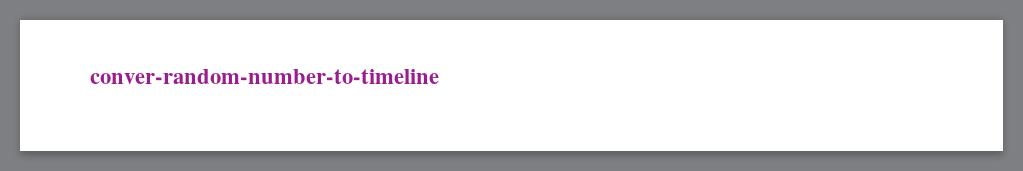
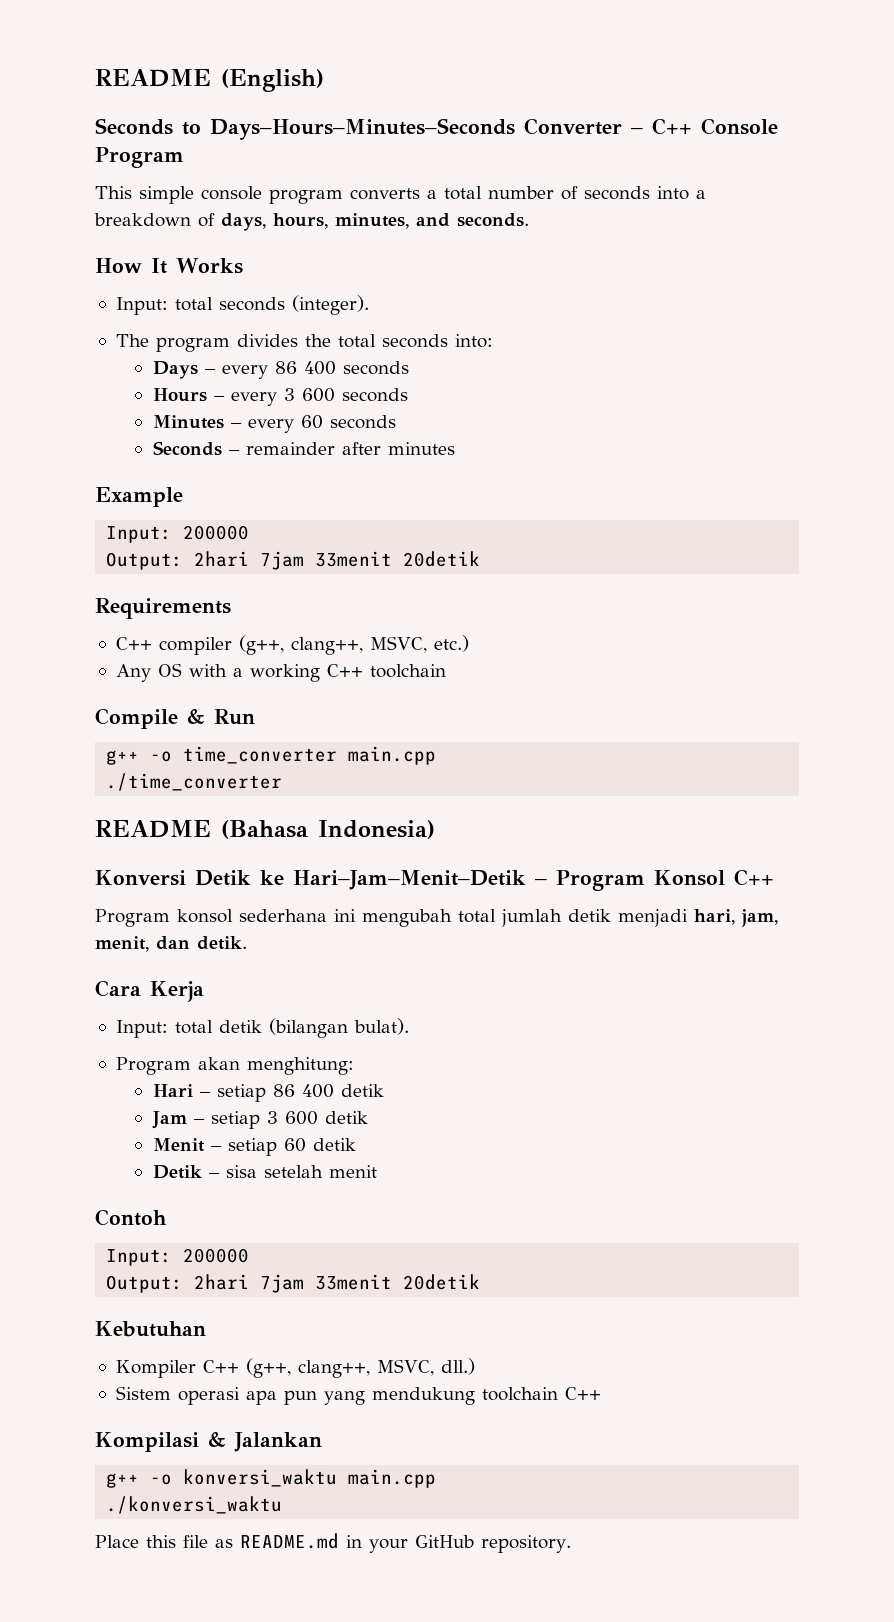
[90,69,439,84] conver-random-number-to-timeline -> [95,69,324,92] [95,118,778,140] [95,147,184,168] [95,186,706,204] [94,213,529,231] [95,258,243,274] [115,295,369,315] [115,334,493,352] [152,361,409,379] [152,388,408,406] [152,415,396,433] [152,441,455,456] [95,487,183,507] [106,525,250,543] [106,551,481,570] [95,598,231,619] [115,635,469,655] [115,663,446,682] [95,708,255,729] [106,746,437,765] [106,773,283,791] [95,820,435,839] [95,869,774,891] [95,909,778,927] [95,936,247,952] [95,980,204,1002] [115,1018,409,1038] [115,1057,354,1075] [152,1084,384,1102] [151,1111,368,1129] [152,1138,356,1156] [152,1165,377,1179] [95,1209,167,1226] [106,1248,250,1266] [106,1274,481,1293] [95,1321,206,1337] [115,1358,475,1378] [115,1386,601,1405] [95,1432,322,1452] [106,1469,437,1488] [106,1496,283,1514] [95,1533,571,1553] README (English) // Seconds to Days–Hours–Minutes–Seconds Converter – C++ Console Program // This simple console program converts a total number of seconds into a breakdown of days, hours, minutes, and seconds. // How It Works // Input: total seconds (integer). // The program divides the total seconds into: // Days – every 86 400 seconds // Hours – every 3 600 seconds // Minutes – every 60 seconds // Seconds – remainder after minutes // Example // Input: 200000 // Output: 2hari 7jam 33menit 20detik // Requirements // C++ compiler (g++, clang++, MSVC, etc.) // Any OS with a working C++ toolchain // Compile & Run // g++ -o time_converter main.cpp // ./time_converter // README (Bahasa Indonesia) // Konversi Detik ke Hari–Jam–Menit–Detik – Program Konsol C++ // Program konsol sederhana ini mengubah total jumlah detik menjadi hari, jam, menit, dan detik. // Cara Kerja // Input: total detik (bilangan bulat). // Program akan menghitung: // Hari – setiap 86 400 detik // Jam – setiap 3 600 detik // Menit – setiap 60 detik // Detik – sisa setelah menit // Contoh // Input: 200000 // Output: 2hari 7jam 33menit 20detik // Kebutuhan // Kompiler C++ (g++, clang++, MSVC, dll.) // Sistem operasi apa pun yang mendukung toolchain C++ // Kompilasi & Jalankan // g++ -o konversi_waktu main.cpp // ./konversi_waktu // Place this file as README.md in your GitHub repository.

